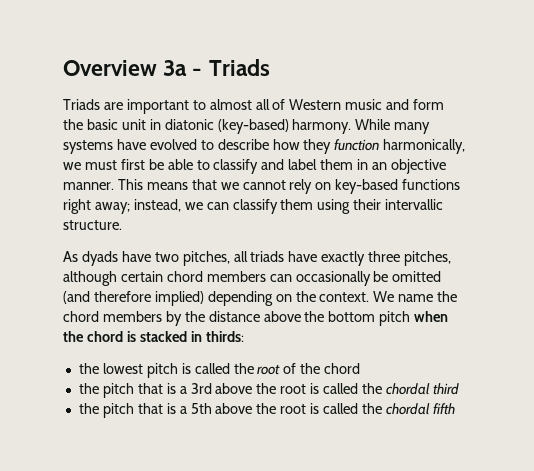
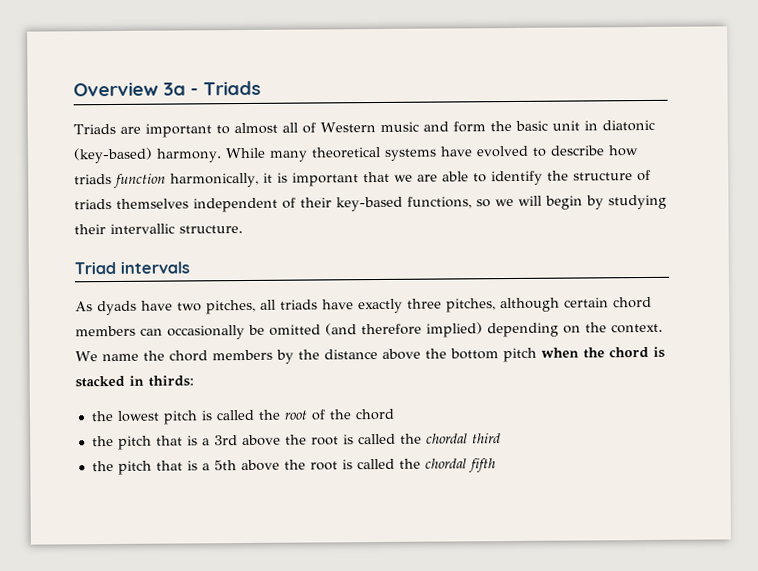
(431, 128) none -> [310,146,381,159] theoretical
[303,139,332,154] they -> [74,174,112,185] triads
[63,159,446,174] [63,179,461,194] [63,199,351,214] we must first be able to classify and label them in an objective manner. This means that we cannot rely on key-based functions right away; instead, we can classify them using -> [262,169,651,187] [74,194,667,213] it is important that we are able to identify the structure of triads themselves independent of their key-based functions, so we will begin by studying
(122, 225) none -> [74,261,190,275] // Triad intervals

